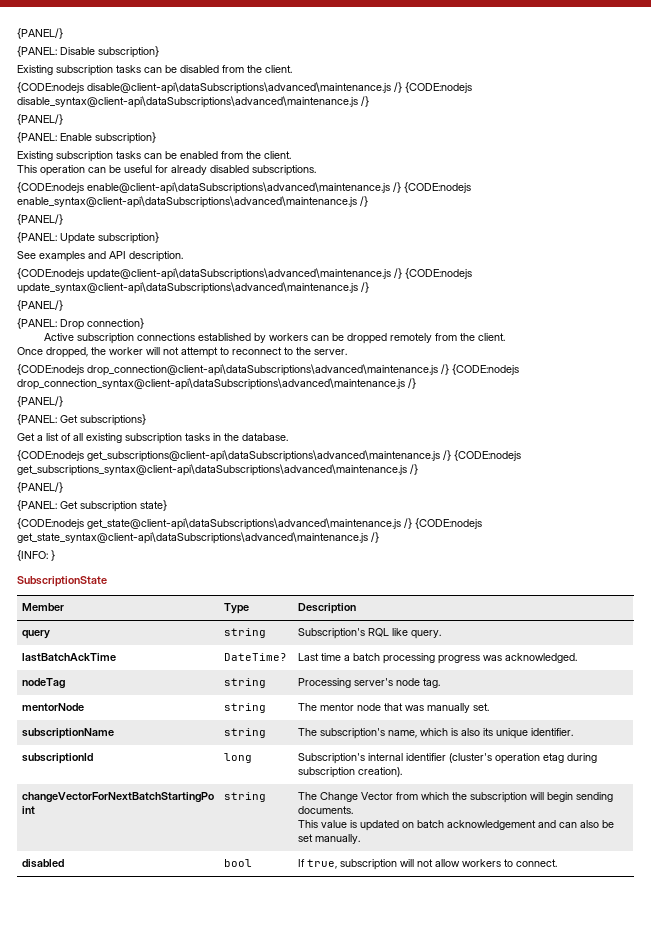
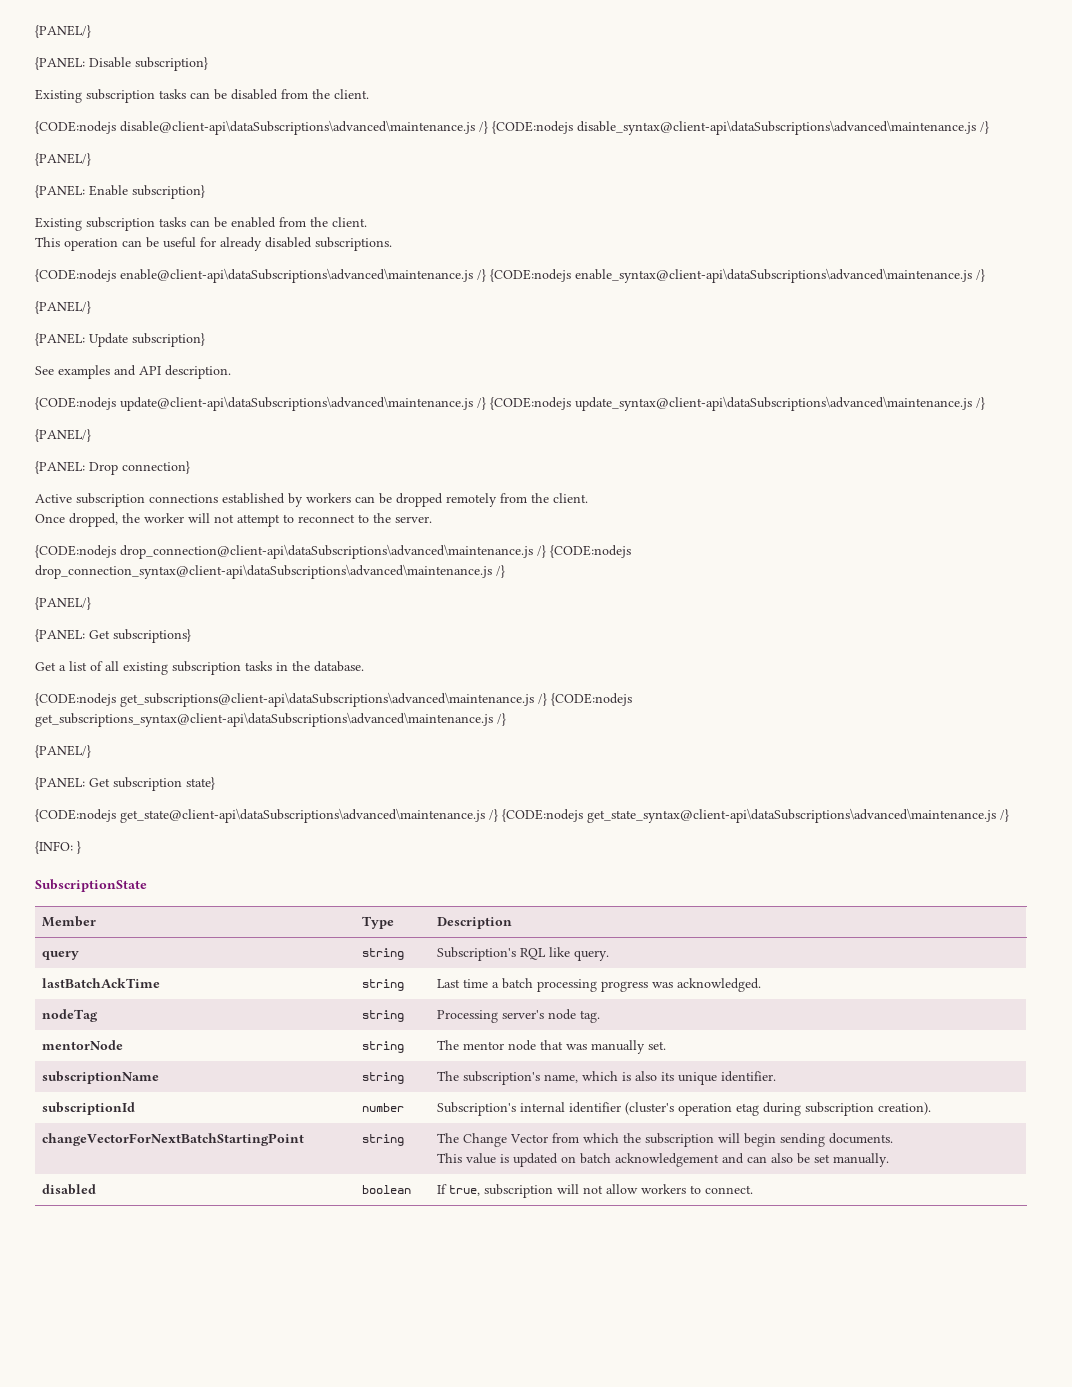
[223,653,287,661] DateTime? -> [362,979,405,991] string
[223,753,252,763] long -> [362,1103,405,1112] number
[223,859,252,867] bool -> [362,1185,412,1194] boolean

